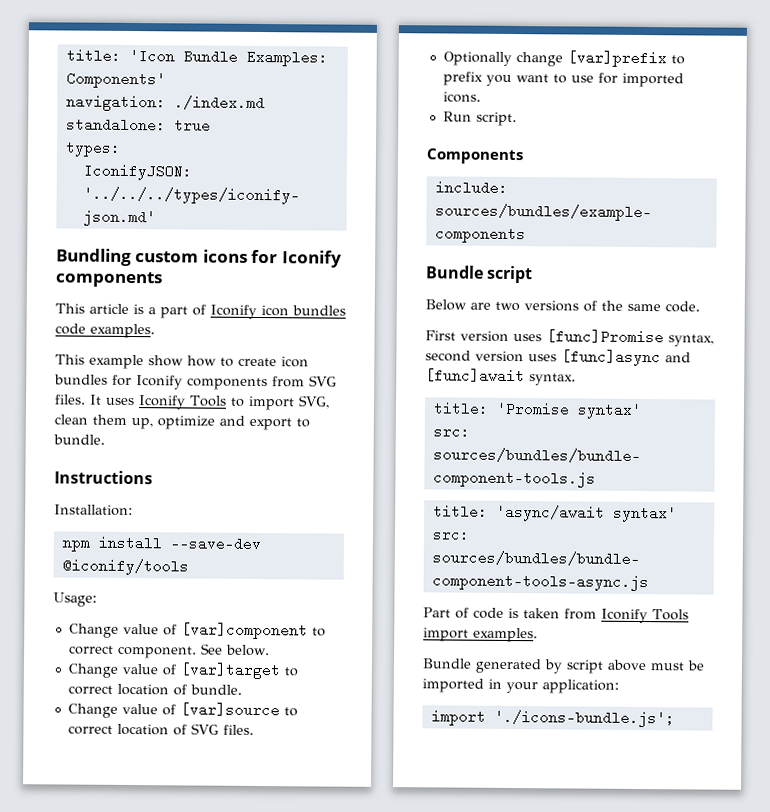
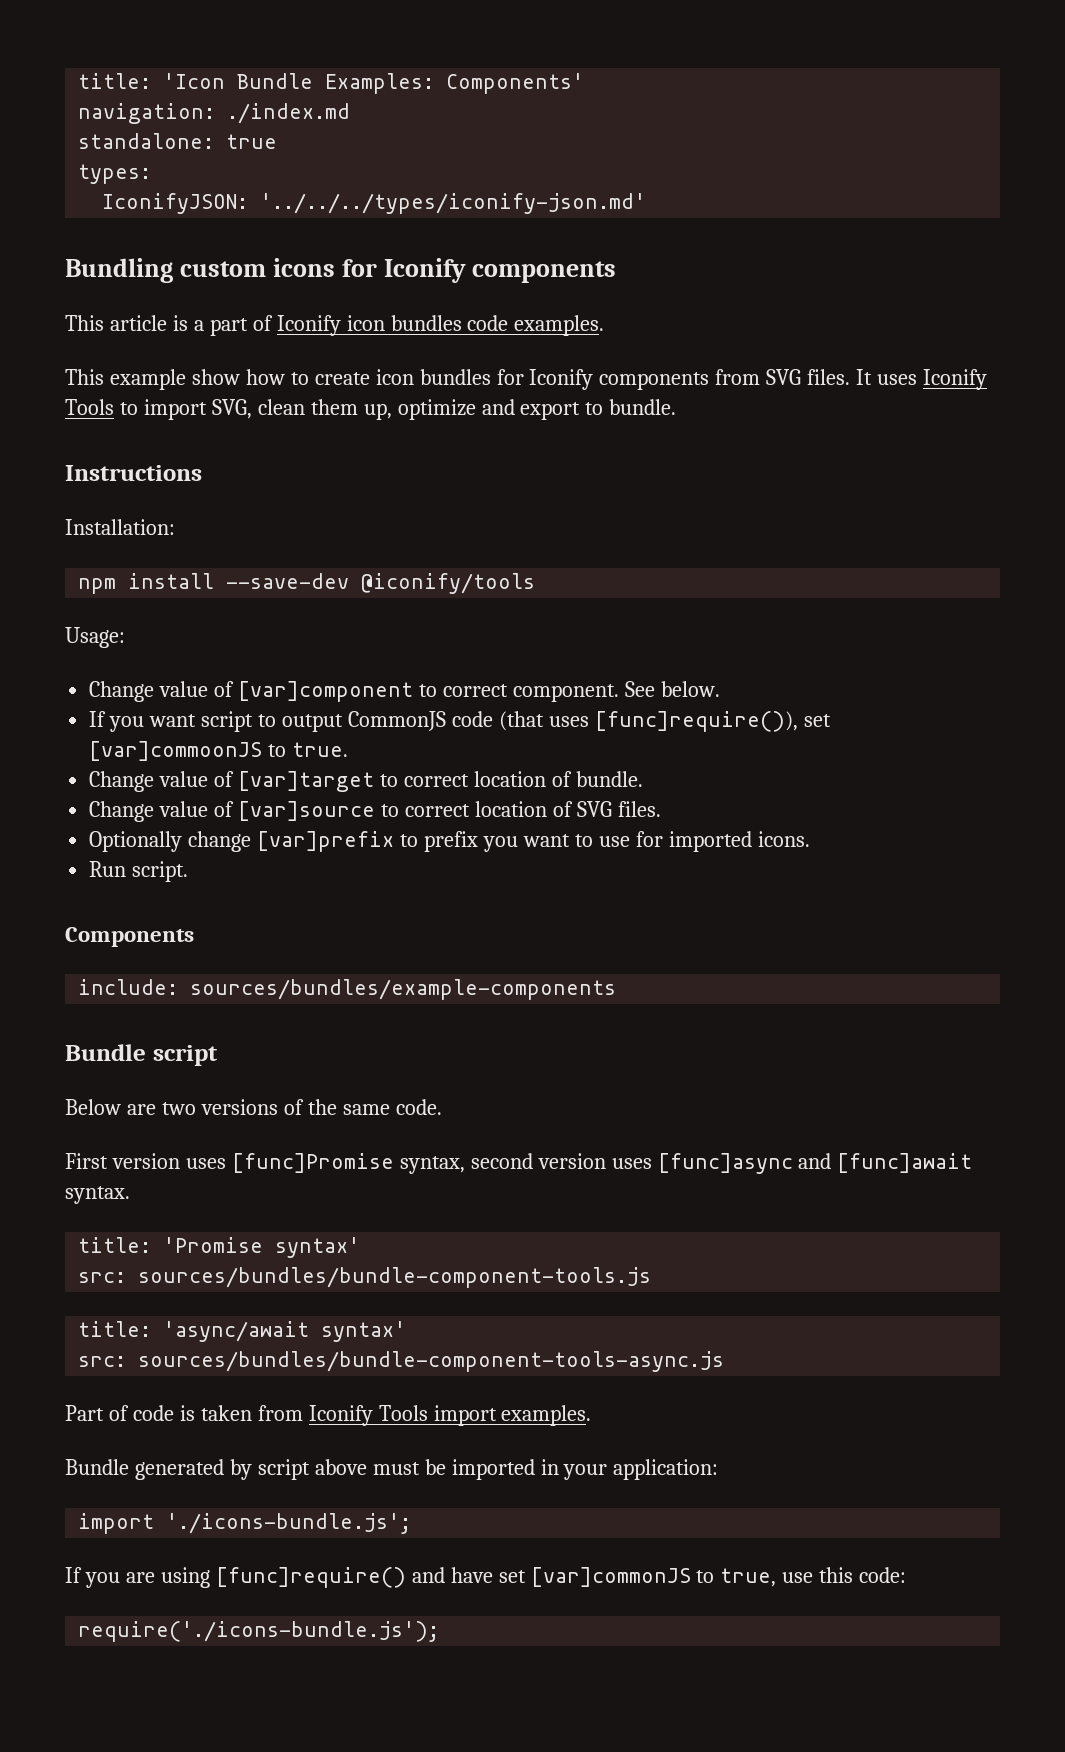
(270, 650) none -> [89,711,831,732] [89,741,349,761] // If you want script to output CommonJS code (that uses [func]require()), set [var]commoonJS to true.
(675, 718) none -> [65,1567,907,1588] [78,1621,440,1642] // If you are using [func]require() and have set [var]commonJS to true, use this code: // require('./icons-bundle.js');

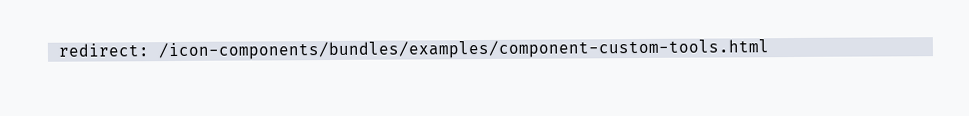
[78,73,585,94] [78,103,351,124] [78,133,278,149] [78,164,152,184] [102,193,647,214] [65,258,617,283] [65,315,605,336] [65,369,988,390] [65,399,677,420] [65,465,202,481] [65,519,175,535] [78,573,536,594] [65,627,125,648] [89,681,720,702] [89,711,831,732] [89,741,349,761] [89,771,643,792] [89,801,661,822] [89,831,810,852] [89,861,189,882] [65,927,194,947] [78,979,617,1000] [65,1044,218,1066] [65,1099,442,1115] [65,1153,973,1174] [65,1186,130,1204] [78,1237,361,1258] [78,1267,652,1288] [78,1321,407,1342] [78,1351,725,1372] [65,1405,592,1426] [65,1459,719,1480] [78,1513,412,1534] [65,1567,907,1588] [78,1621,440,1642] title: 'Icon Bundle Examples: Components' // navigation: ./index.md // standalone: true // types: // IconifyJSON: '../../../types/iconify-json.md' // Bundling custom icons for Iconify components // This article is a part of Iconify icon bundles code examples. // This example show how to create icon bundles for Iconify components from SVG files. It uses Iconify Tools to import SVG, clean them up, optimize and export to bundle. // Instructions // Installation: // npm install --save-dev @iconify/tools // Usage: // Change value of [var]component to correct component. See below. // If you want script to output CommonJS code (that uses [func]require()), set [var]commoonJS to true. // Change value of [var]target to correct location of bundle. // Change value of [var]source to correct location of SVG files. // Optionally change [var]prefix to prefix you want to use for imported icons. // Run script. // Components // include: sources/bundles/example-components // Bundle script // Below are two versions of the same code. // First version uses [func]Promise syntax, second version uses [func]async and [func]await syntax. // title: 'Promise syntax' // src: sources/bundles/bundle-component-tools.js // title: 'async/await syntax' // src: sources/bundles/bundle-component-tools-async.js // Part of code is taken from Iconify Tools import examples. // Bundle generated by script above must be imported in your application: // import './icons-bundle.js'; // If you are using [func]require() and have set [var]commonJS to true, use this code: // require('./icons-bundle.js'); -> [57,39,769,61] redirect: /icon-components/bundles/examples/component-custom-tools.html

